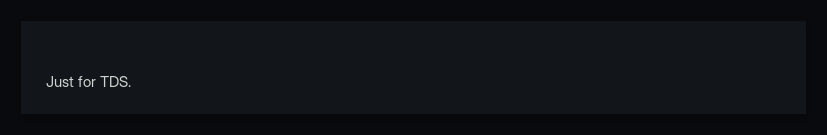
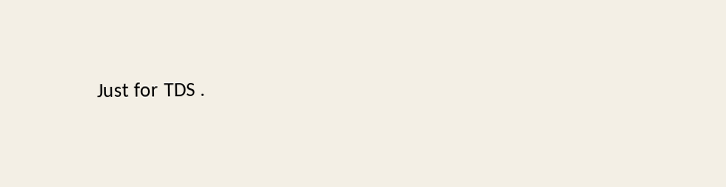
[100,76,132,87] TDS. -> [162,82,207,97] TDS .

